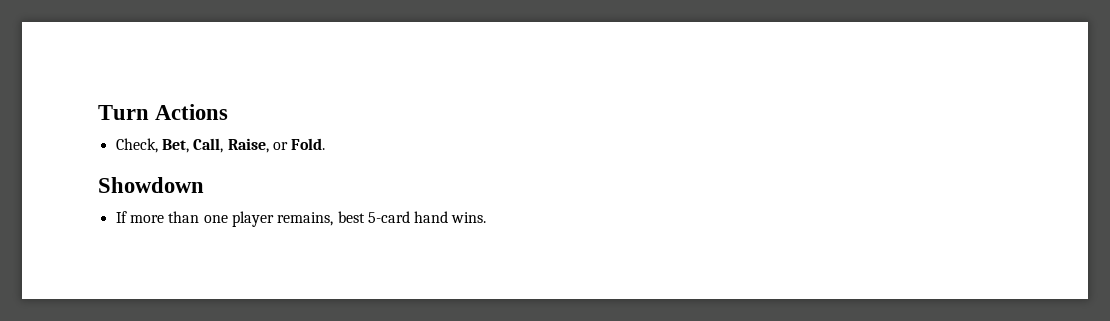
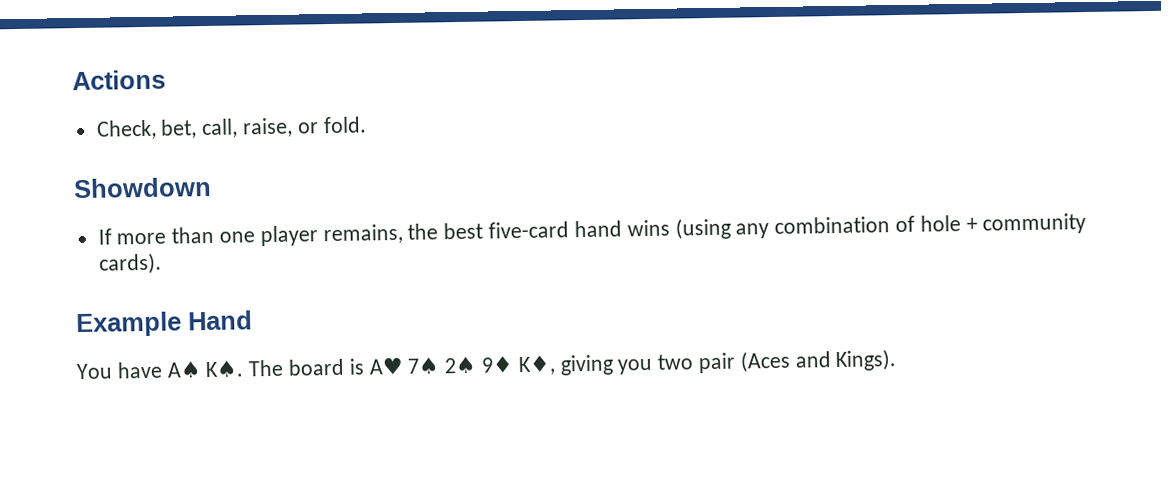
[98,105,149,120] Turn -> (72, 80) none
[161,138,326,153] Bet, Call, Raise, or Fold. -> [160,116,367,139] bet, call, raise, or fold.
[337,211,487,223] best 5-card hand wins. -> [407,213,1087,240] [98,252,162,275] [76,310,253,338] [76,349,898,380] the best five-card hand wins (using any combination of hole + community cards). // Example Hand // You have A♠ K♠. The board is A♥ 7♠ 2♠ 9♦ K♦, giving you two pair (Aces and Kings).

